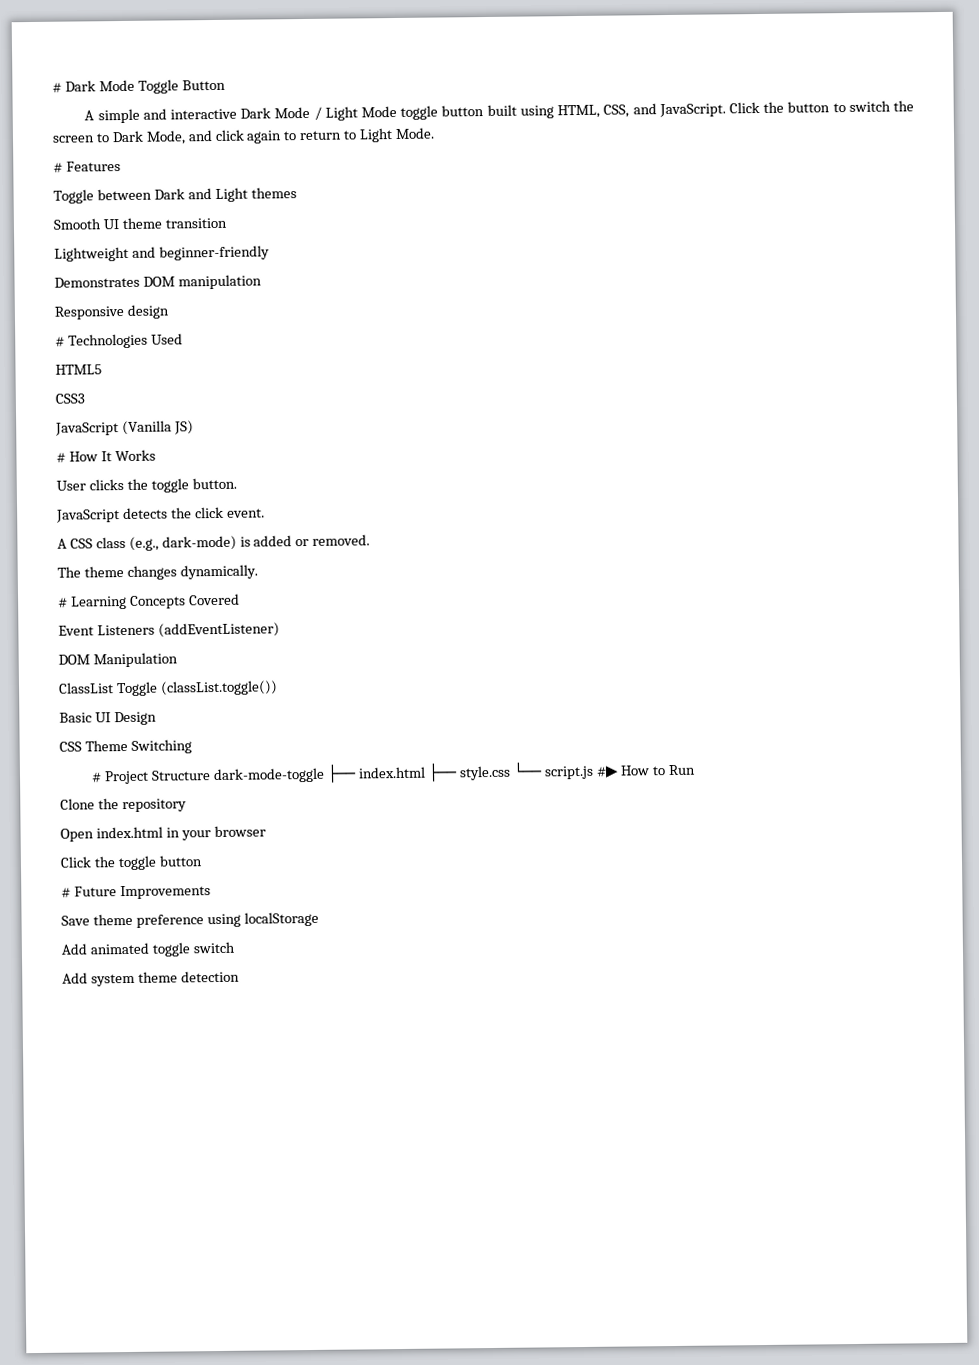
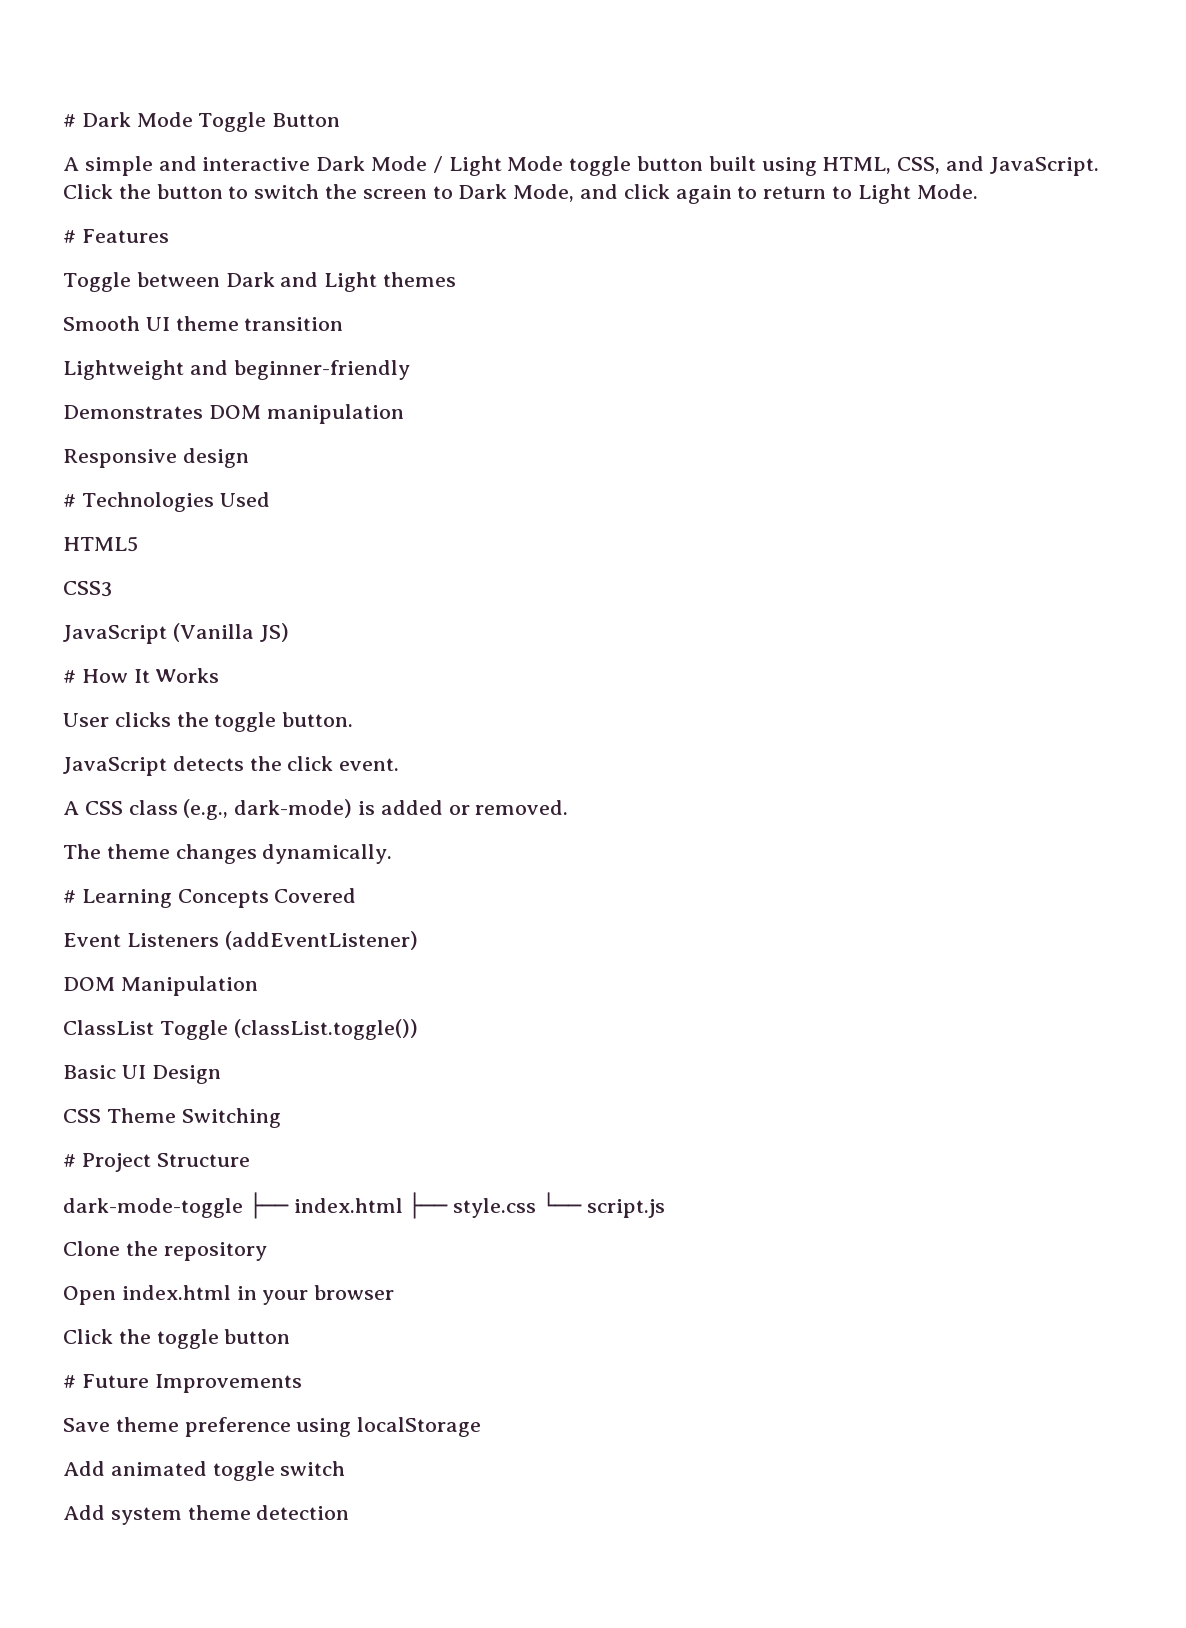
(212, 775) none -> (250, 1160) //
[595,764,697,778] #▶ How to Run -> (665, 1208) none

